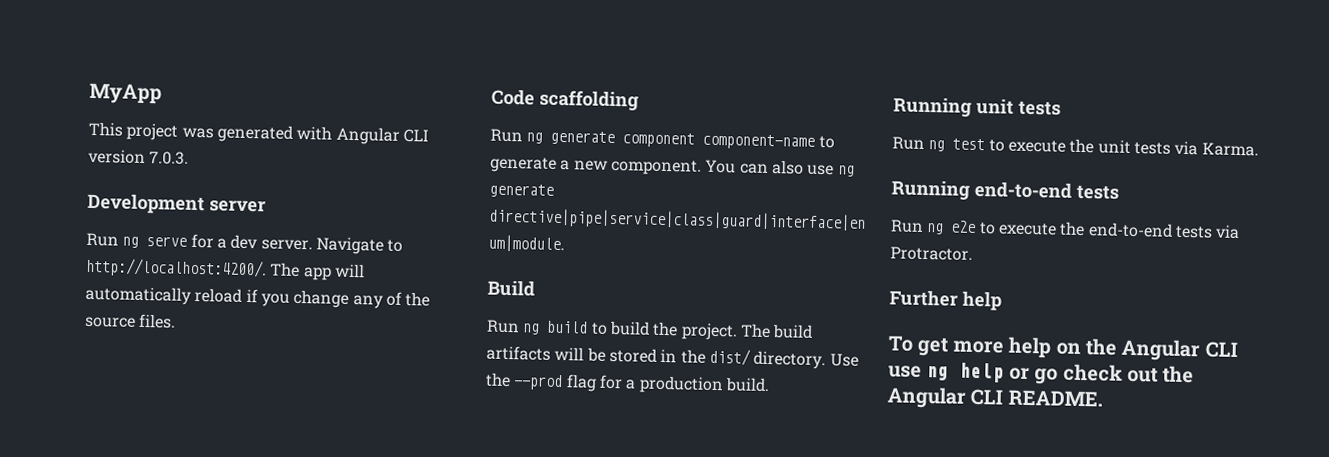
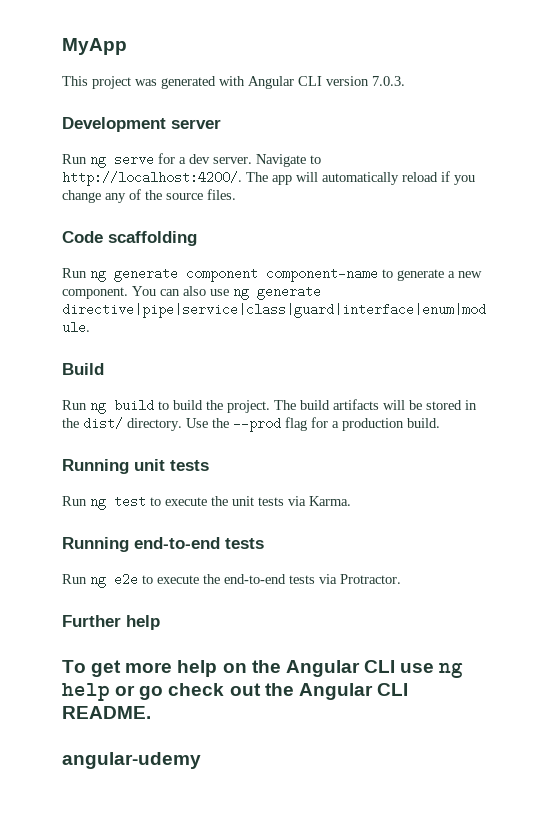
(1103, 398) none -> [62,752,201,769] // angular-udemy

